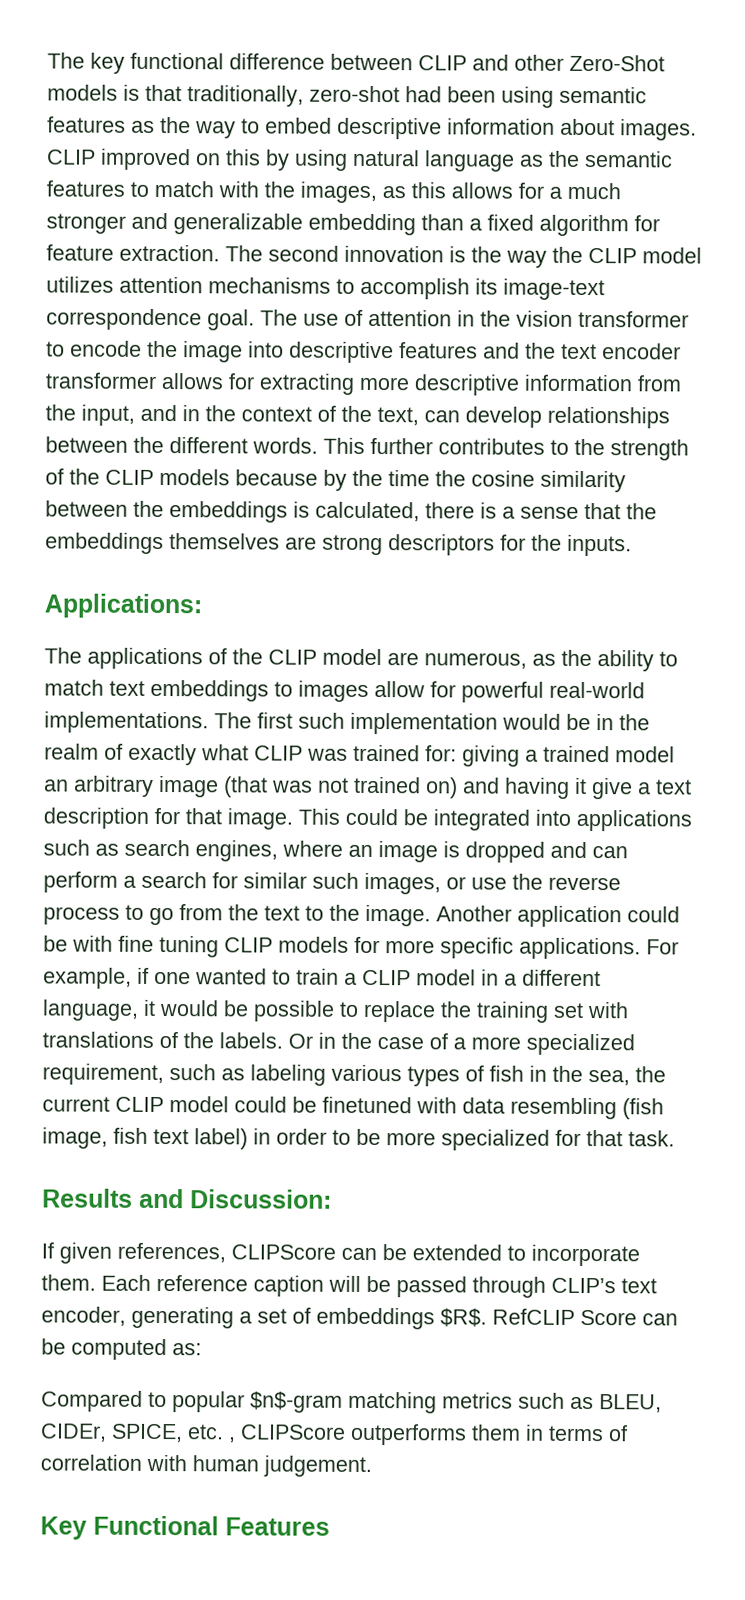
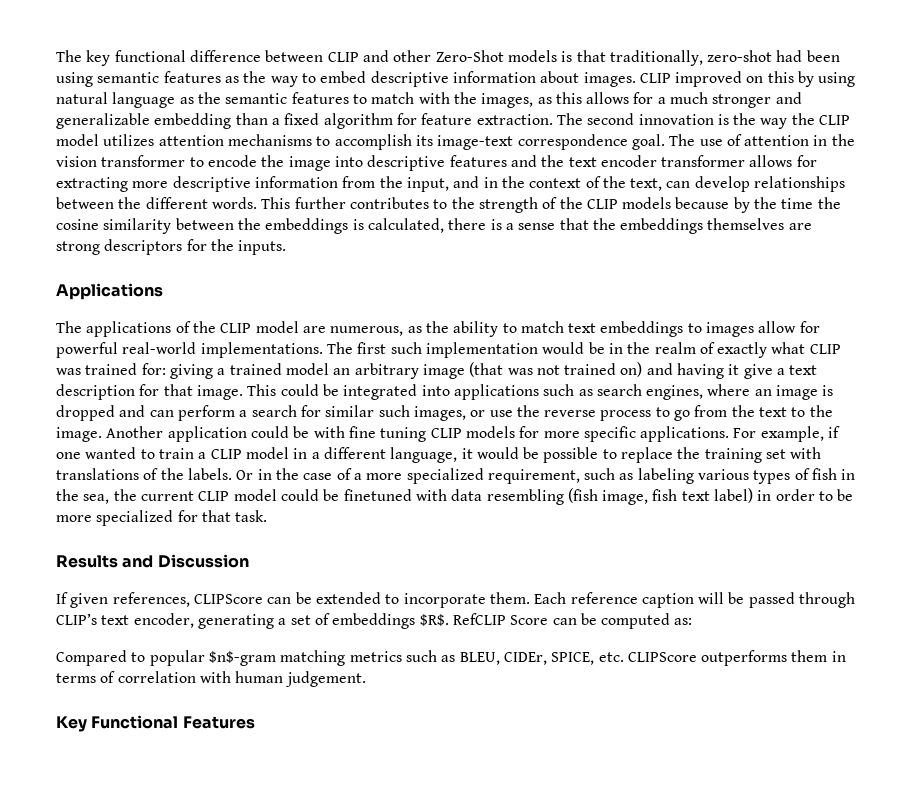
[44,593,202,619] Applications: -> [56,283,163,300] Applications
[190,1189,332,1209] Discussion: -> [157,554,249,568] Discussion
[228,1436,235,1443] , -> (624, 657) none

